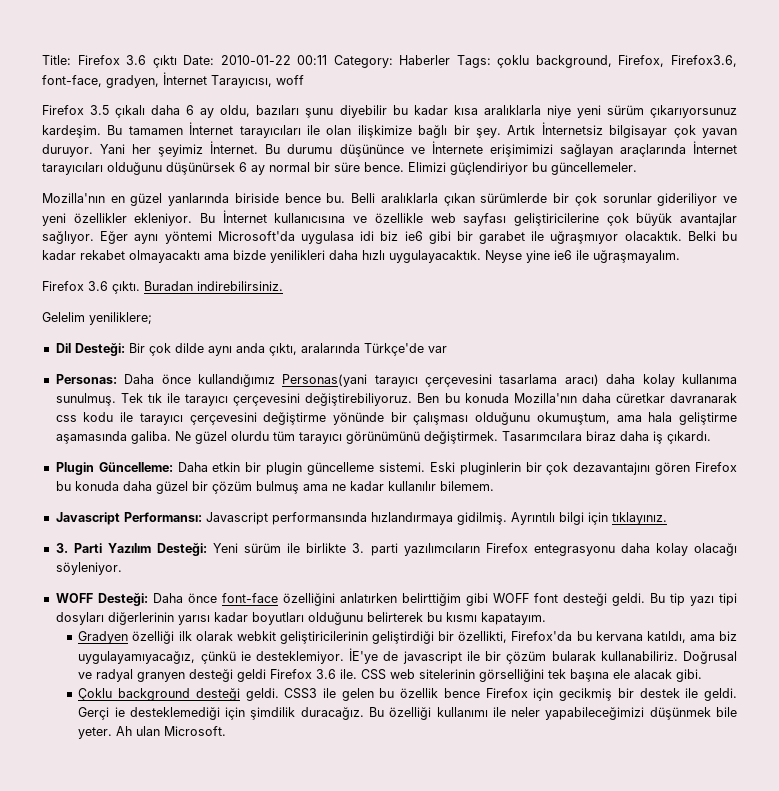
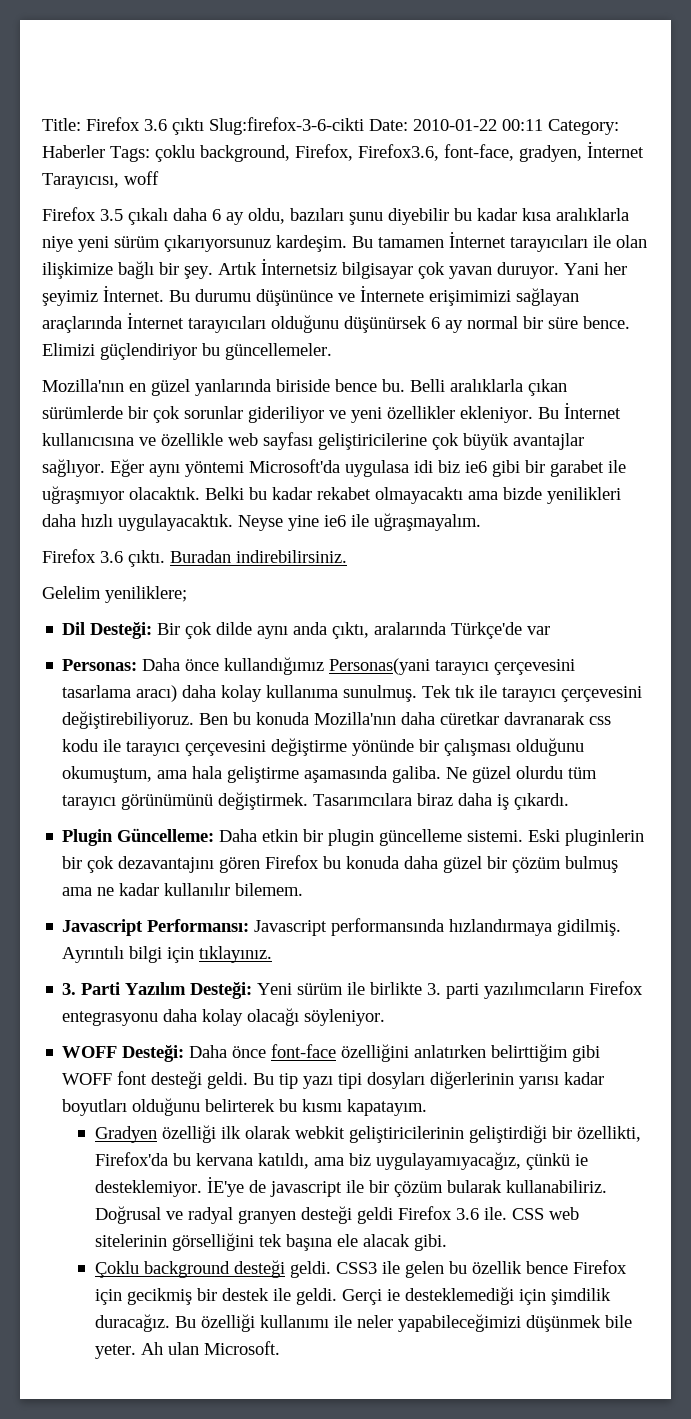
(177, 61) none -> [209,117,364,135] Slug:firefox-3-6-cikti

